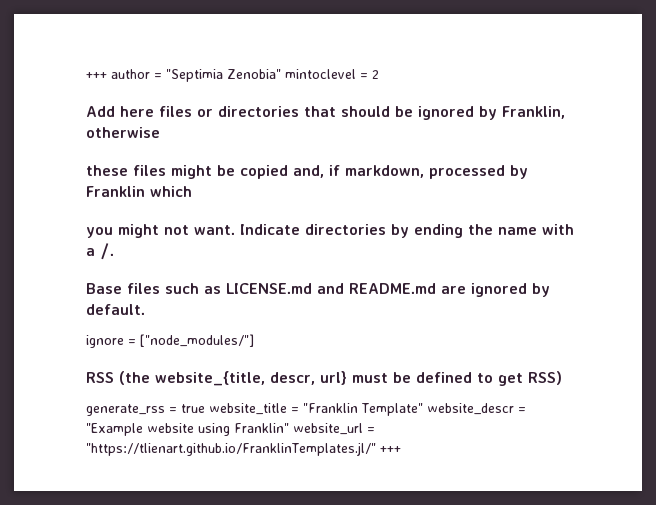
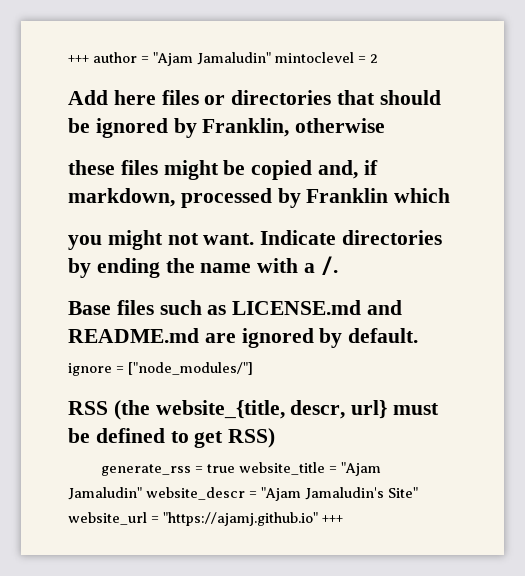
[166,69,281,82] "Septimia Zenobia" -> [153,52,271,66] "Ajam Jamaludin"
[303,403,526,416] [86,423,289,436] "Franklin Template" website_descr = "Example website using Franklin" -> [340,462,381,476] [68,487,418,501] "Ajam Jamaludin" website_descr = "Ajam Jamaludin's Site"
[86,442,376,456] "https://tlienart.github.io/FranklinTemplates.jl/" -> [163,512,318,526] "https://ajamj.github.io"

